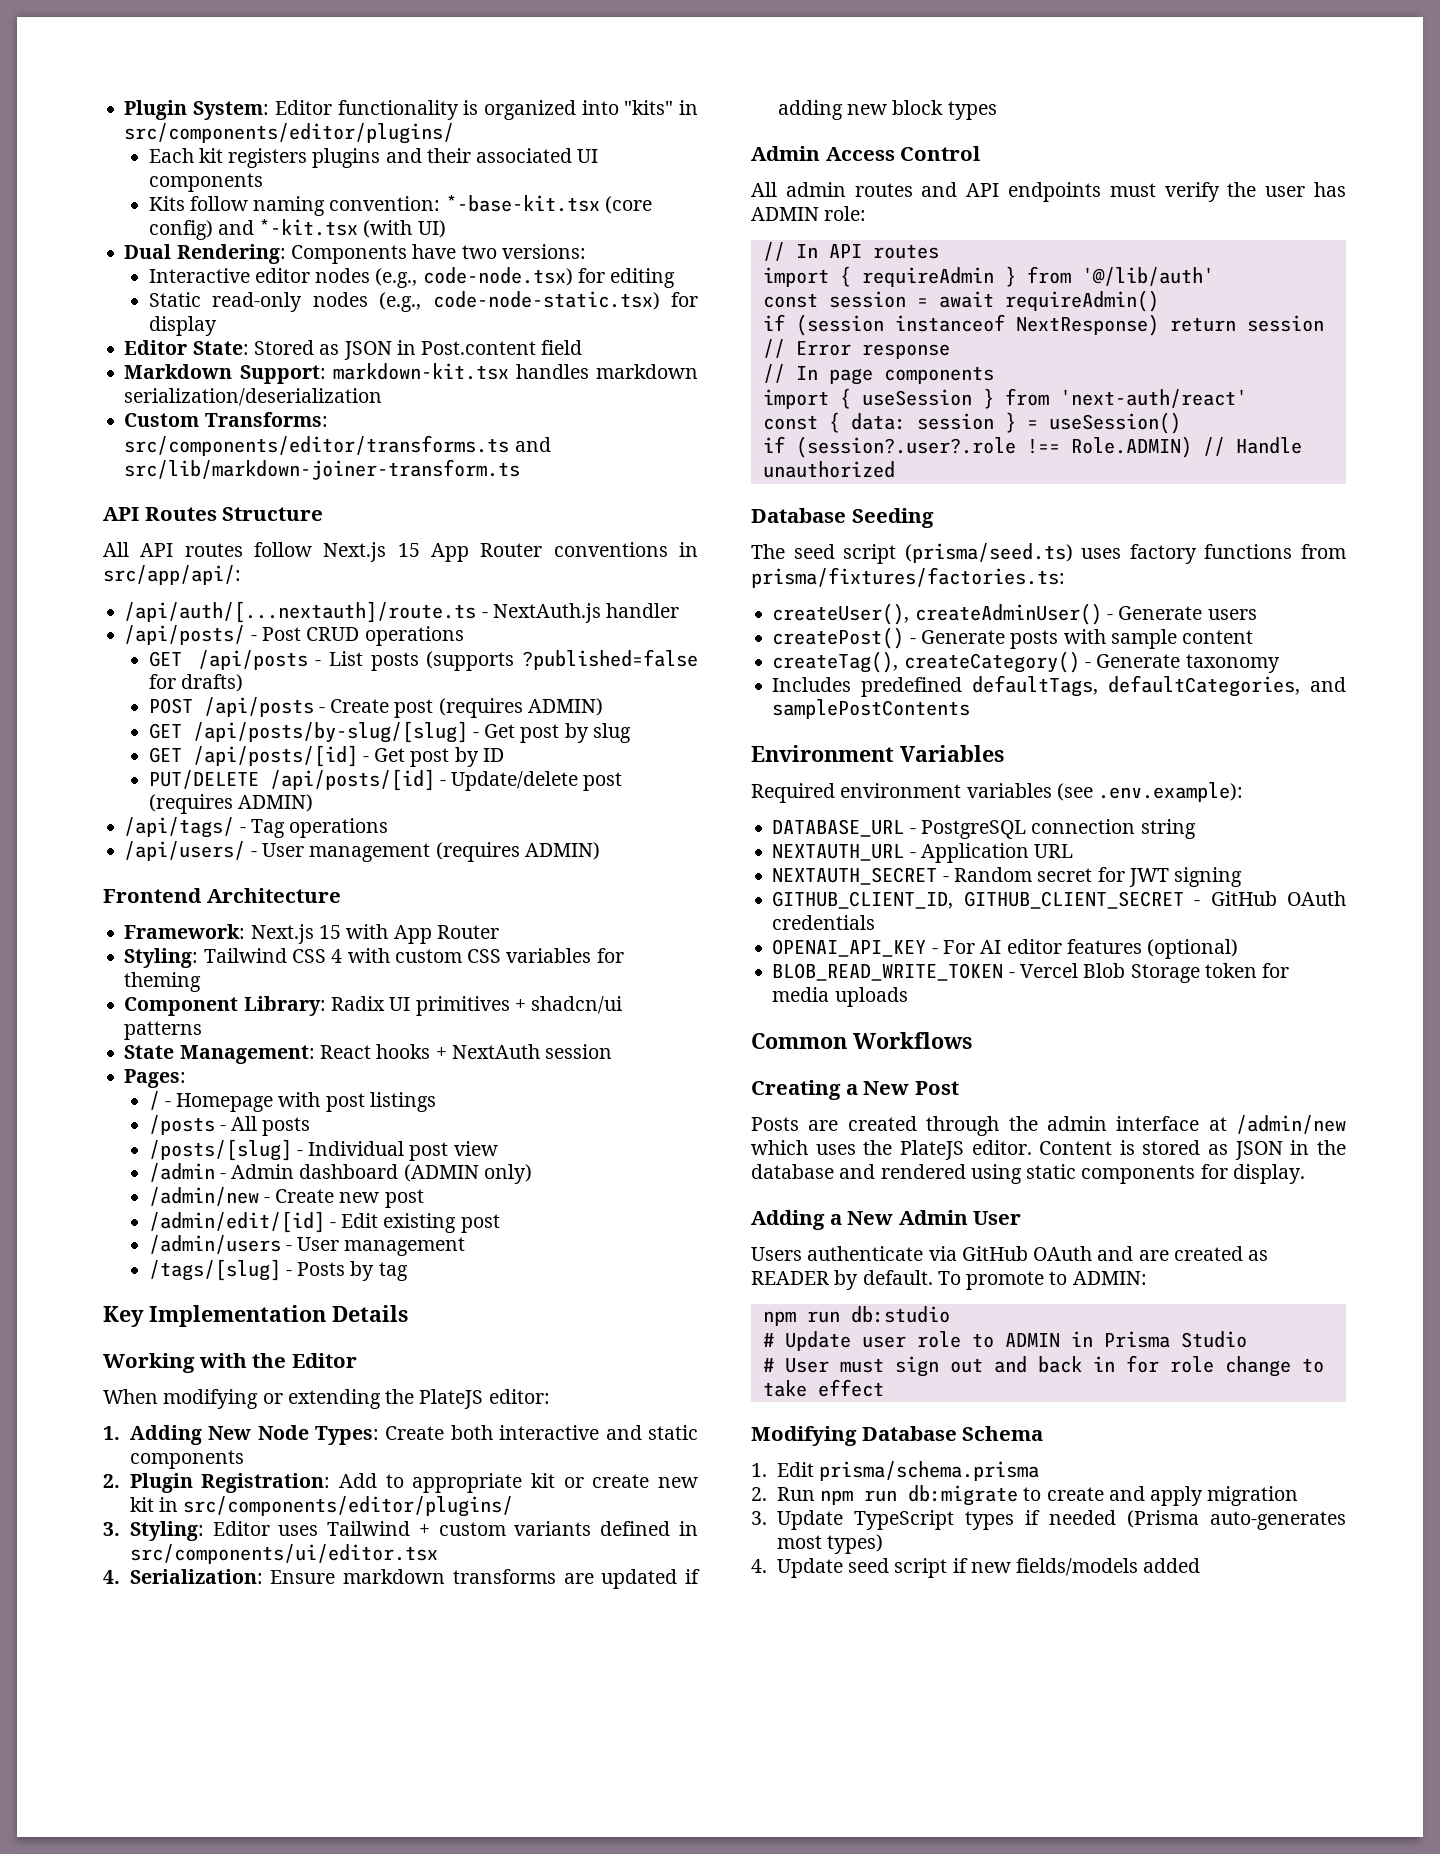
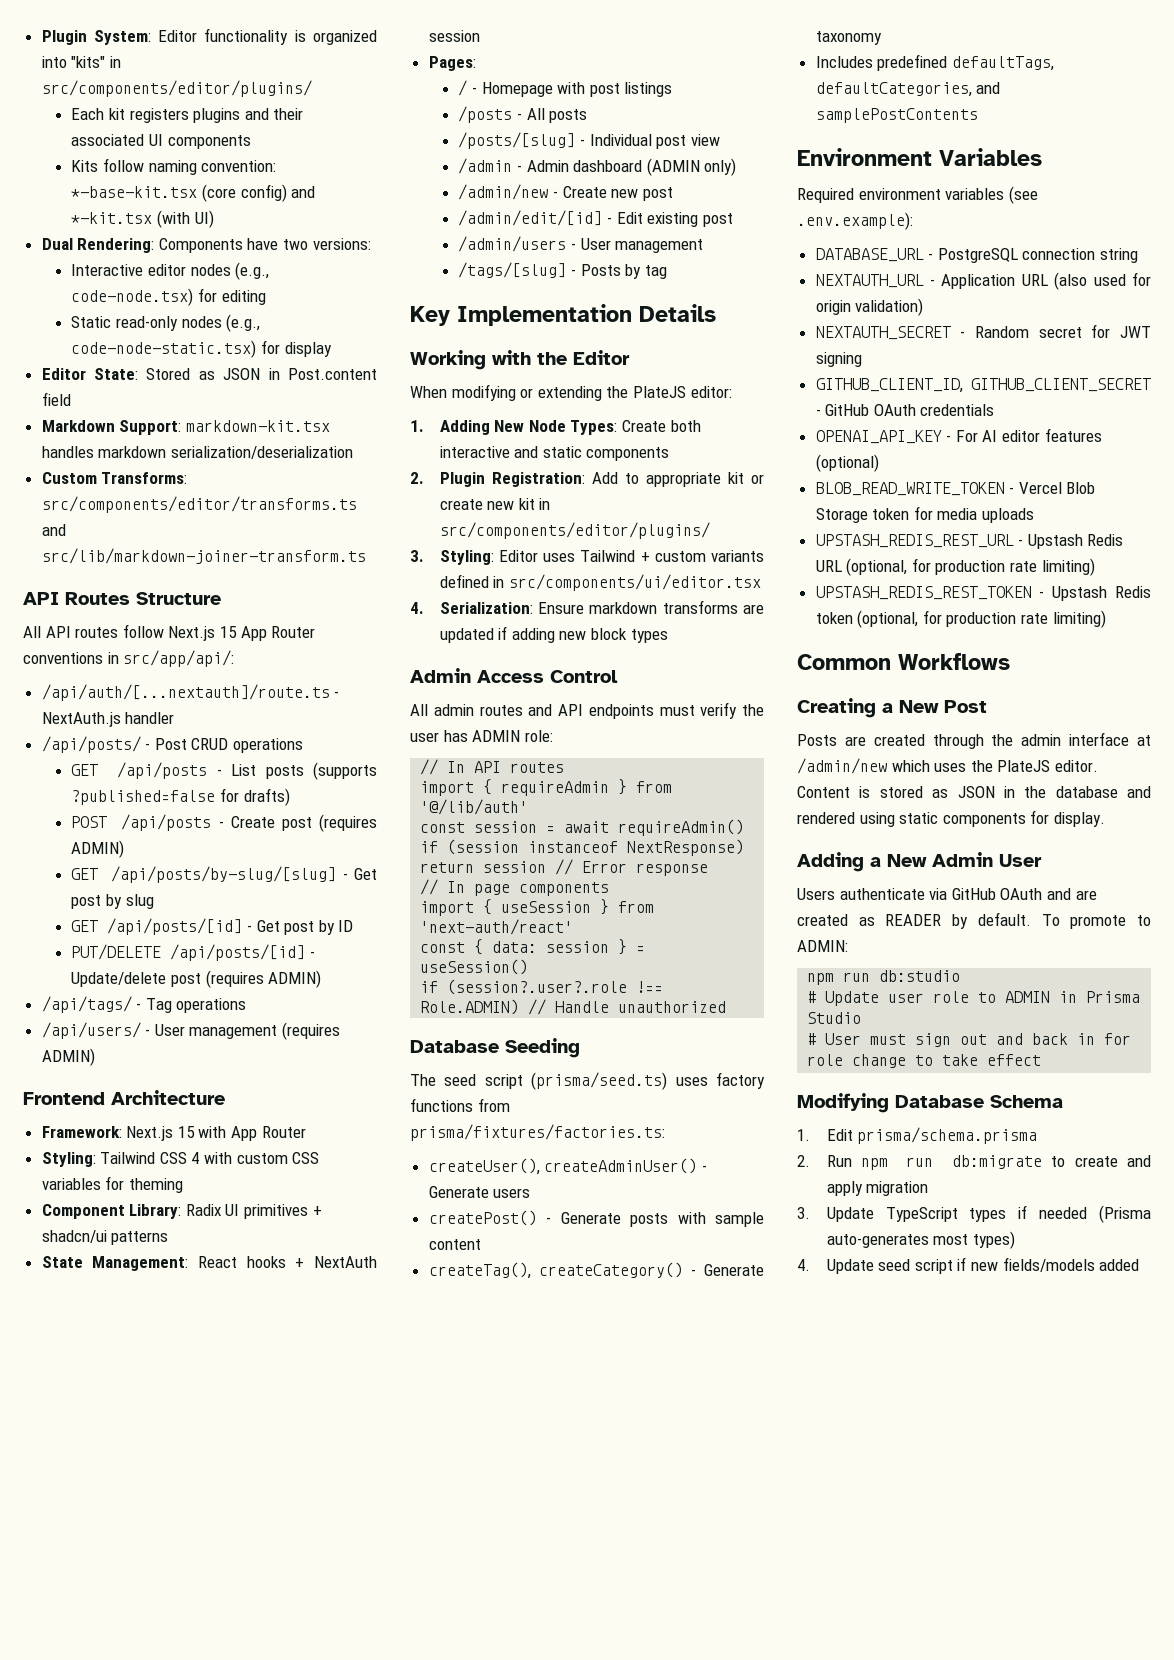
(1074, 851) none -> [1054,272,1151,290] [815,298,924,316] (also used for origin validation)
(908, 997) none -> [815,534,1124,549] [815,558,1095,576] [815,586,1151,601] [815,610,1106,628] // UPSTASH_REDIS_REST_URL - Upstash Redis URL (optional, for production rate limiting) // UPSTASH_REDIS_REST_TOKEN - Upstash Redis token (optional, for production rate limiting)

